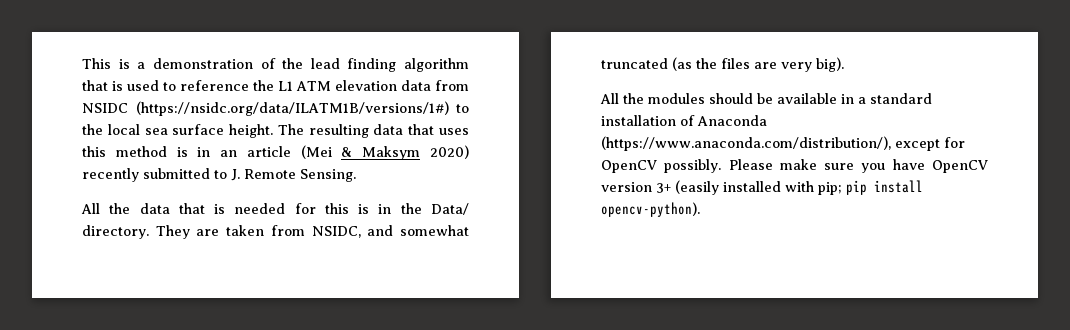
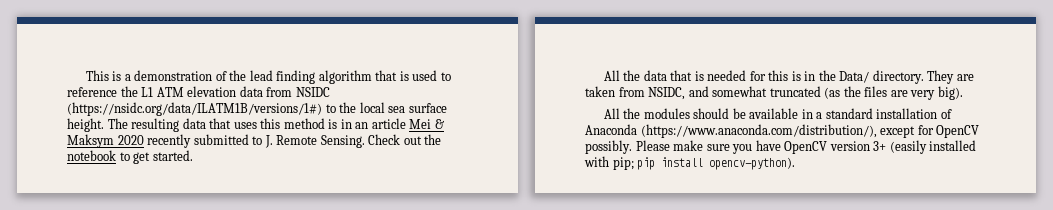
[300,145,332,159] (Mei -> [409,119,432,129] Mei
[429,145,469,159] 2020) -> [117,135,144,145] 2020
(356, 175) none -> [368,134,442,145] [67,150,193,164] Check out the notebook to get started.

